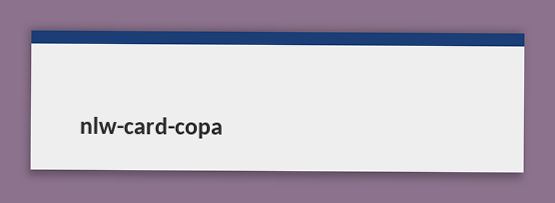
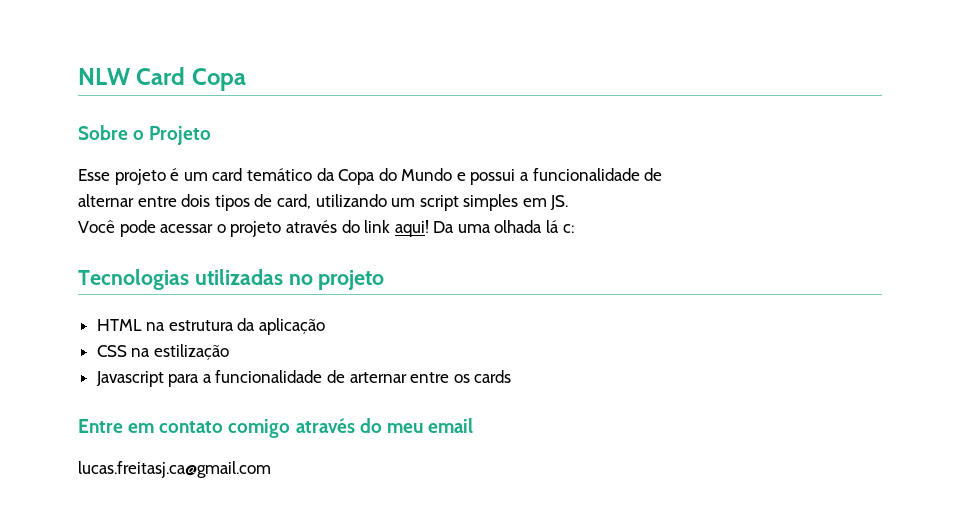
[79,116,223,139] nlw-card-copa -> [78,67,246,91] [78,125,212,145] [78,168,663,185] [78,194,569,211] [78,220,574,237] [78,269,385,290] [96,318,326,335] [96,344,229,360] [95,370,512,387] [78,418,473,438] [78,461,271,478] NLW Card Copa // Sobre o Projeto // Esse projeto é um card temático da Copa do Mundo e possui a funcionalidade de // alternar entre dois tipos de card, utilizando um script simples em JS. // Você pode acessar o projeto através do link aqui! Da uma olhada lá c: // Tecnologias utilizadas no projeto // HTML na estrutura da aplicação // CSS na estilização // Javascript para a funcionalidade de arternar entre os cards // Entre em contato comigo através do meu email // lucas.freitasj.ca@gmail.com

